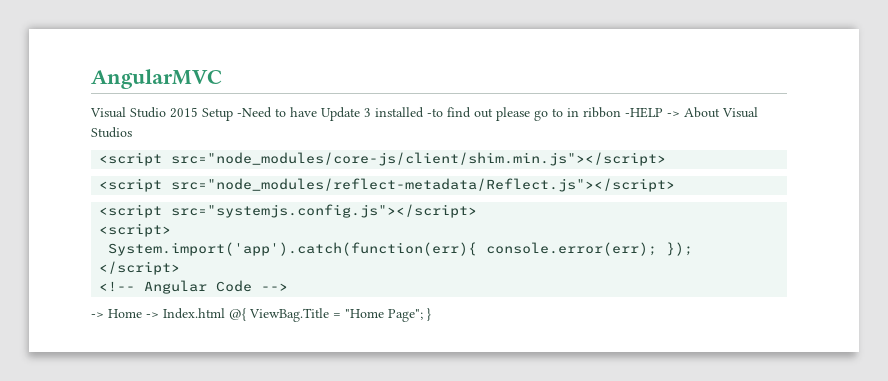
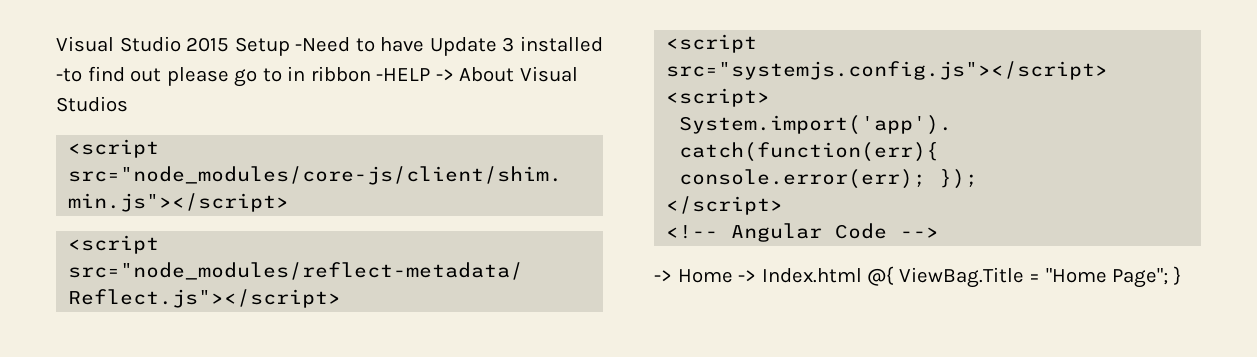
[91,69,223,89] AngularMVC // -> (56, 44) none

